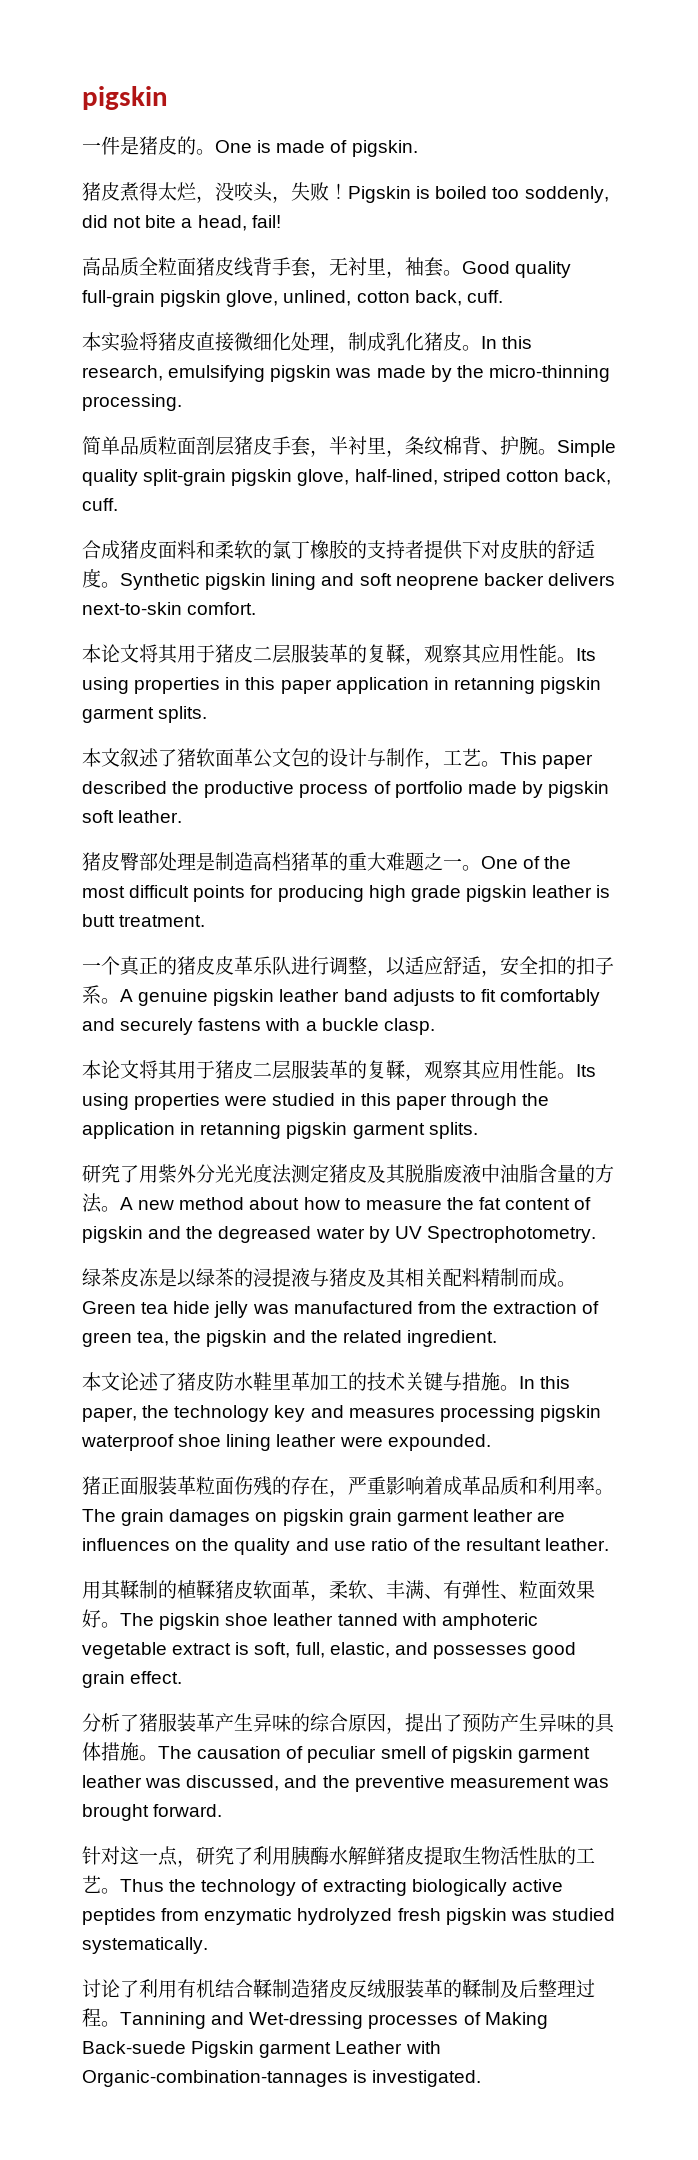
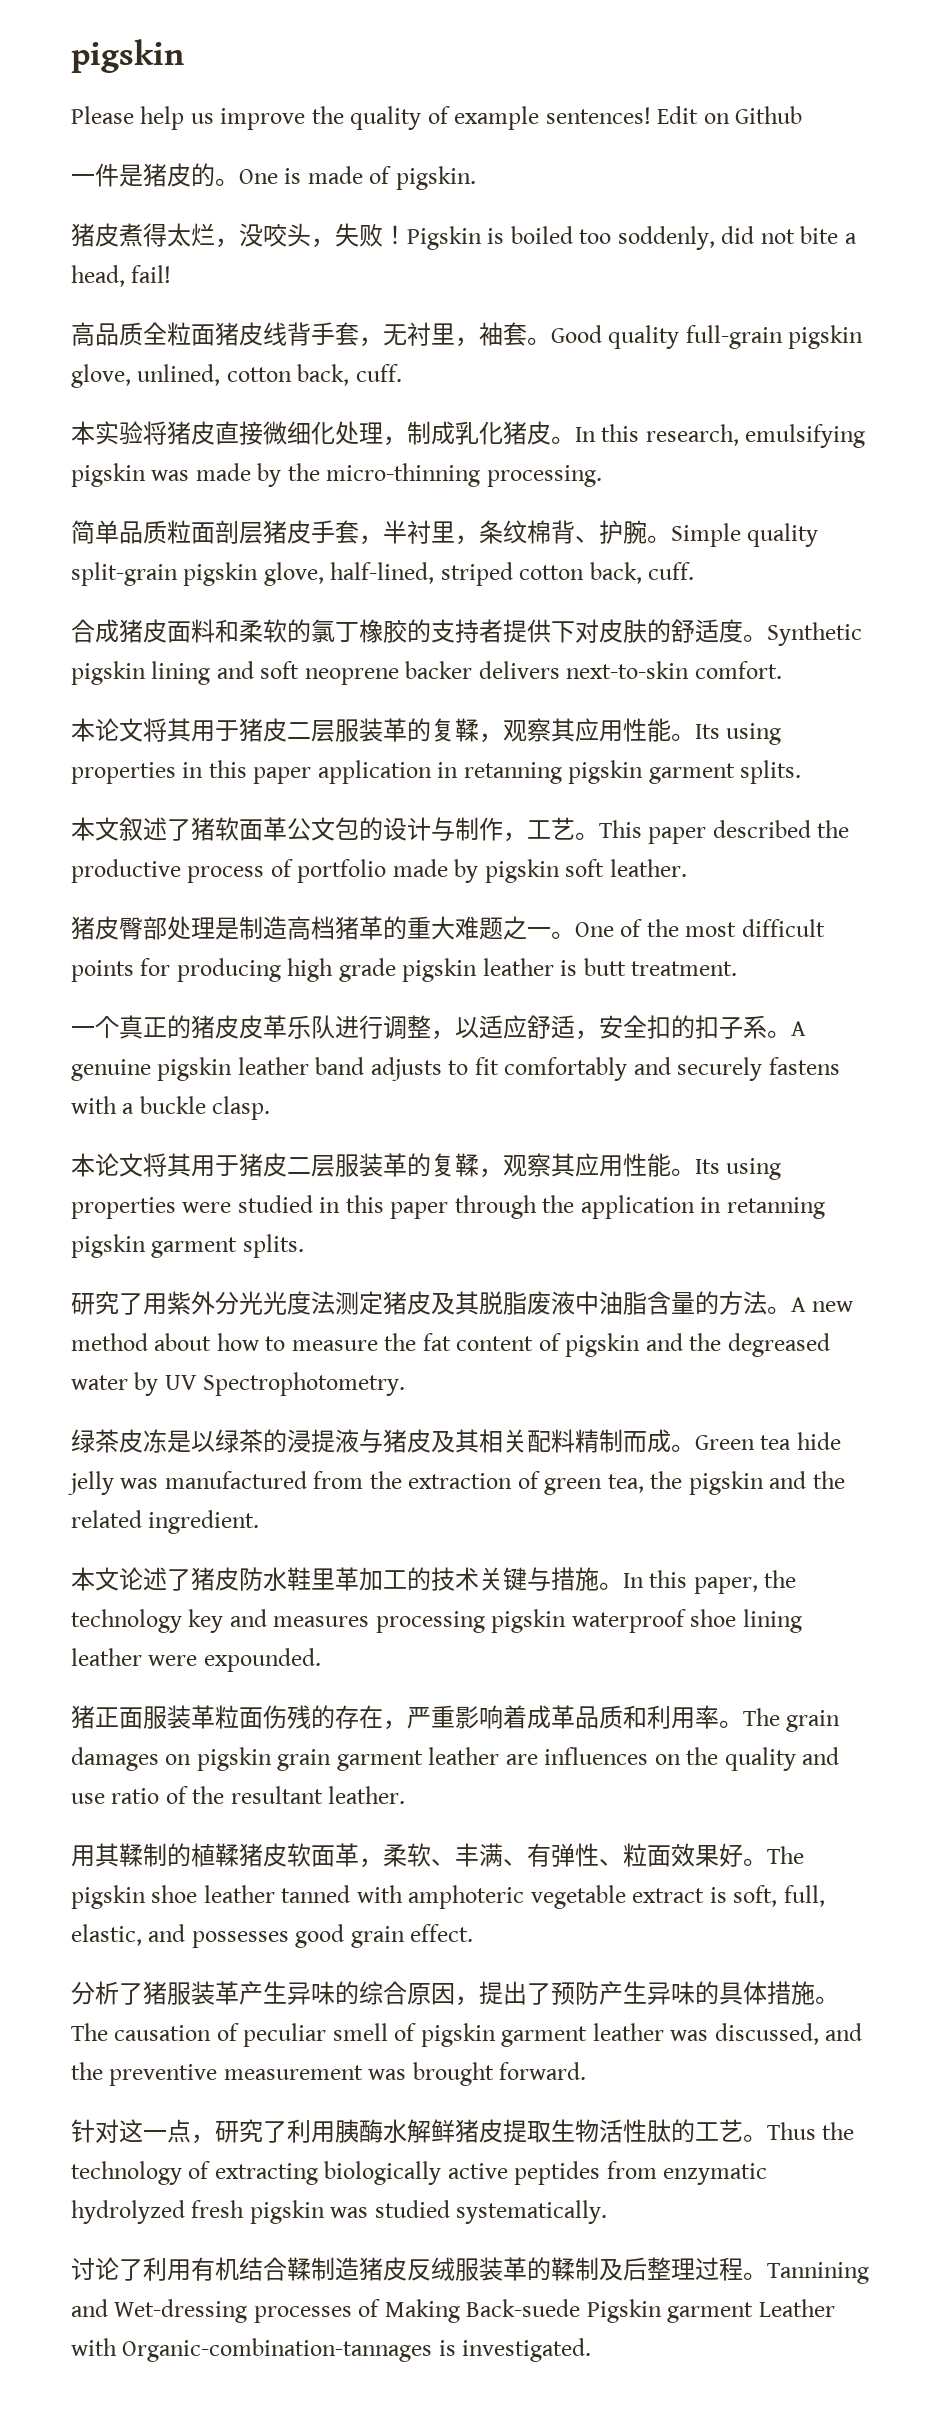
[82,86,168,110] pigskin -> [71,39,184,73] [71,106,803,130] pigskin // Please help us improve the quality of example sentences! Edit on Github

